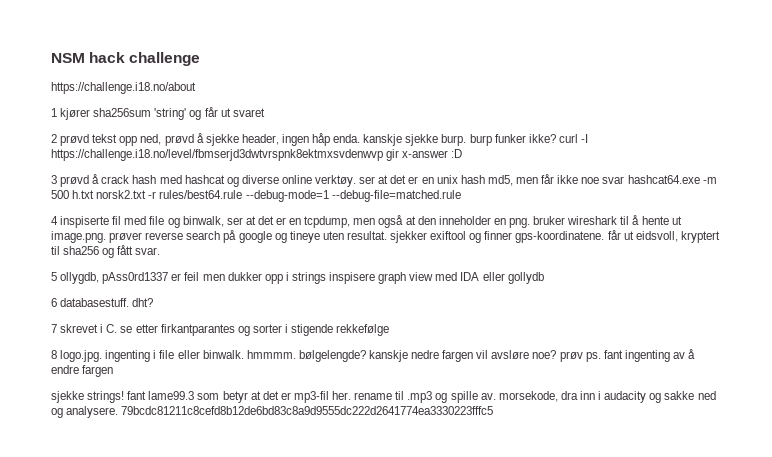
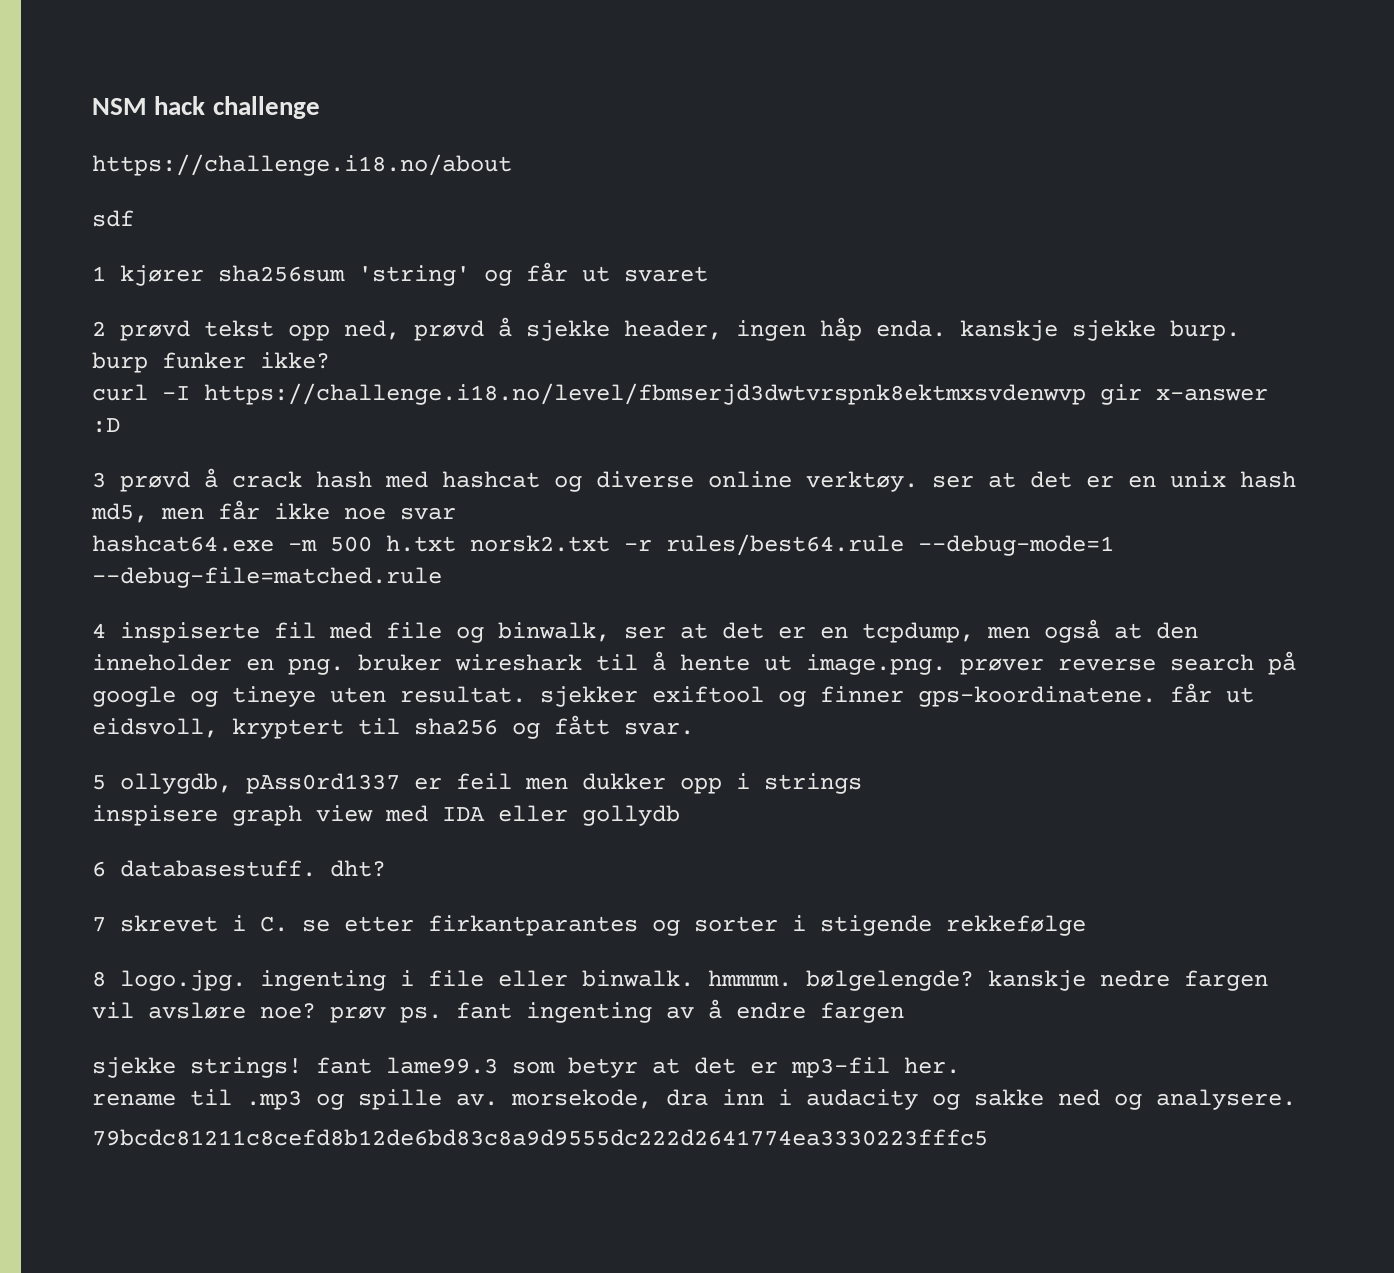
(196, 88) none -> [92,210,134,227] // sdf
(556, 138) none -> (330, 360) //
(625, 180) none -> (456, 513) //
(326, 278) none -> (862, 783) //
(352, 395) none -> (960, 1065) //
(119, 412) none -> (1296, 1099) //

